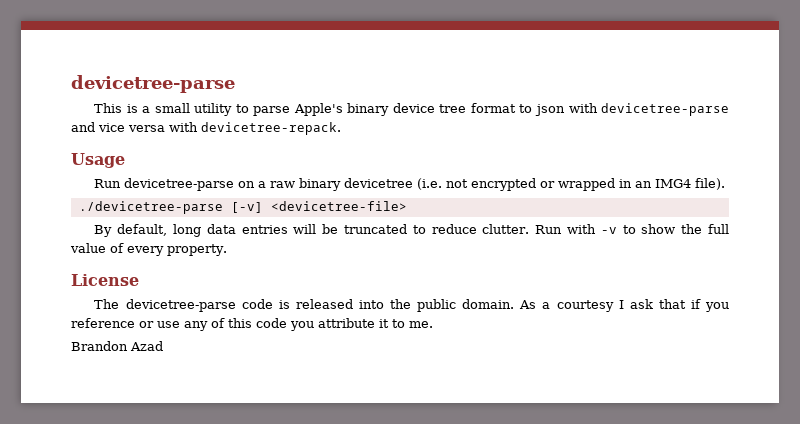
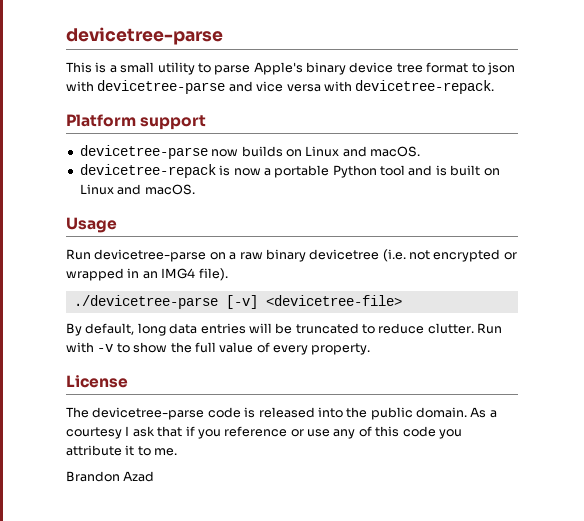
(341, 128) none -> [66,114,207,130] [79,145,420,159] [79,164,500,178] [79,184,195,195] // Platform support // devicetree-parse now builds on Linux and macOS. // devicetree-repack is now a portable Python tool and is built on Linux and macOS.

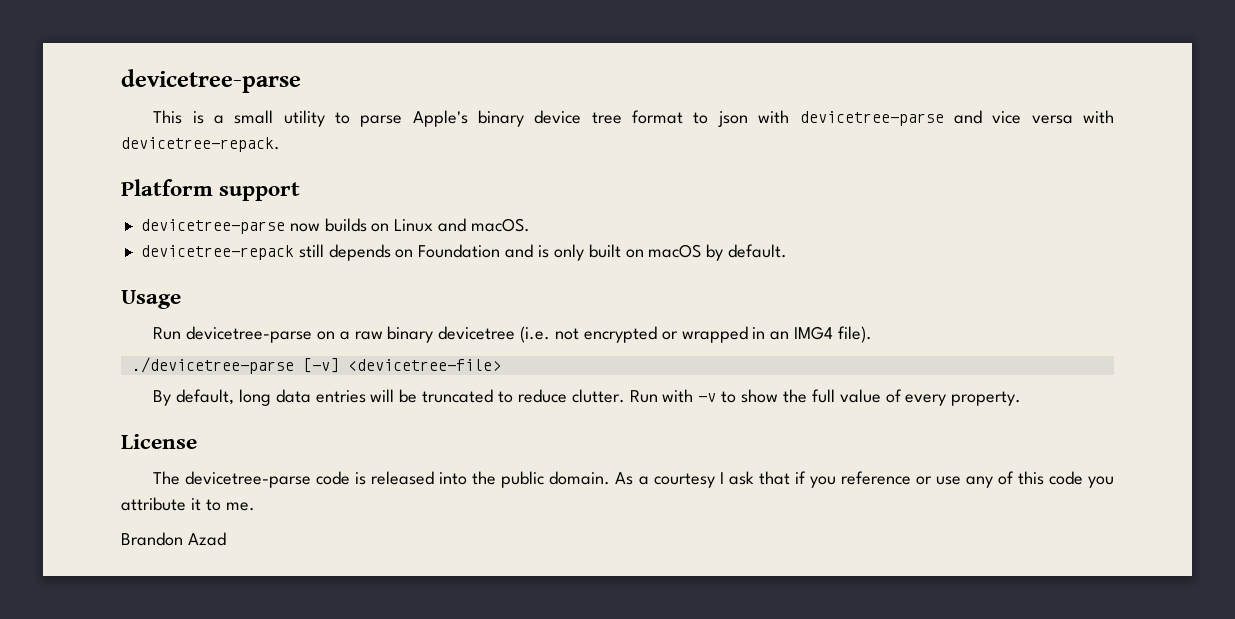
[219,165,405,178] is now a portable Python tool -> [298,244,501,261] still depends on Foundation
(447, 170) none -> [553,244,584,261] only
[79,184,195,195] Linux and macOS. -> [648,244,788,261] macOS by default.

